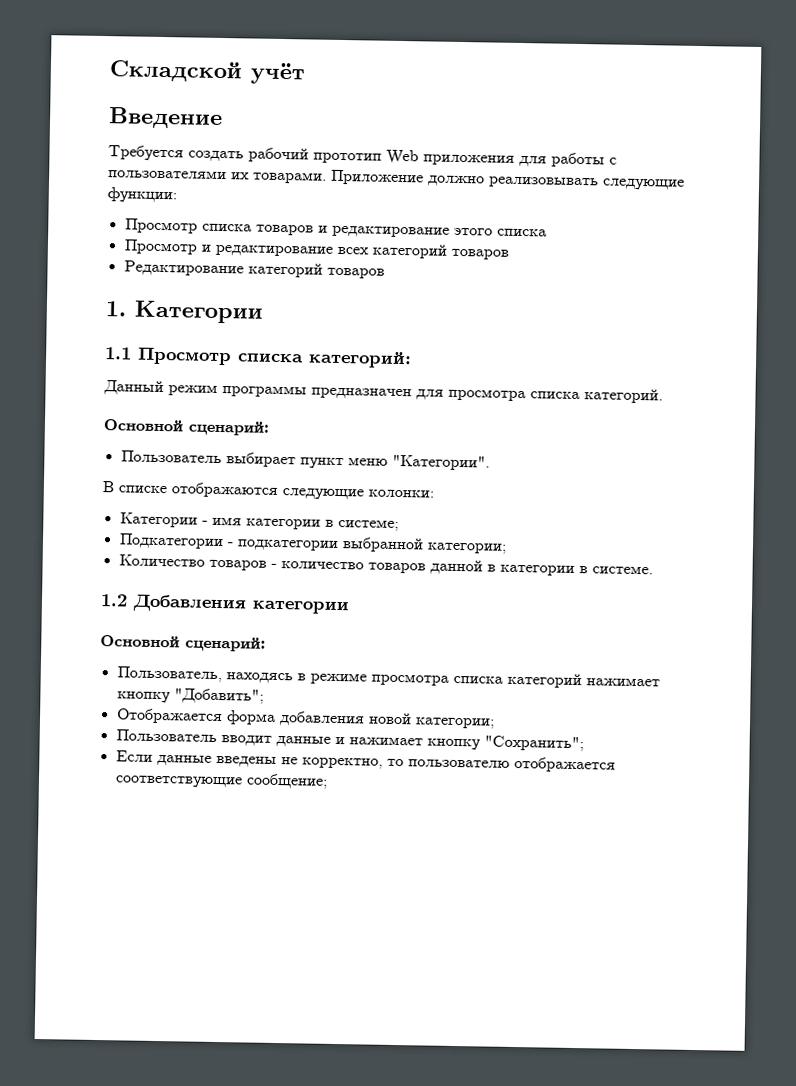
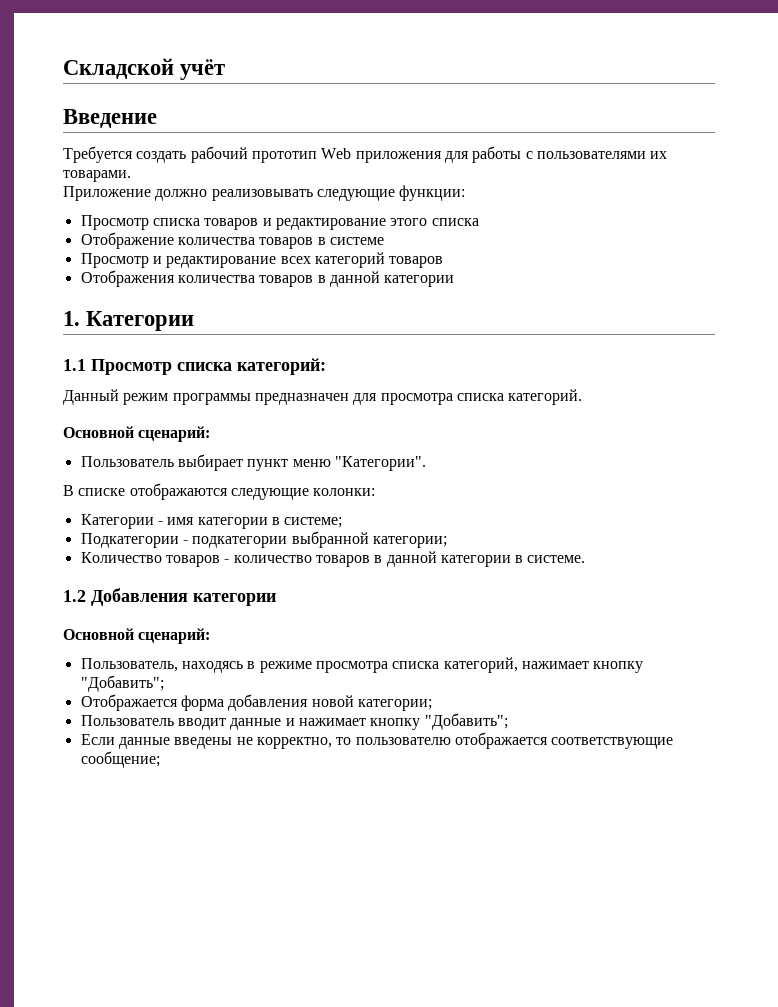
(327, 177) none -> (131, 176) //
(547, 232) none -> [80,232,384,249] // Отображение количества товаров в системе
[123,260,385,279] Редактирование категорий товаров -> [80,270,455,287] Отображения количества товаров в данной категории
[429,559,496,575] данной в -> [374,551,437,567] в данной
[506,672,582,689] категорий -> [443,657,518,673] категорий,
[483,735,584,752] "Сохранить"; -> [424,713,508,730] "Добавить";

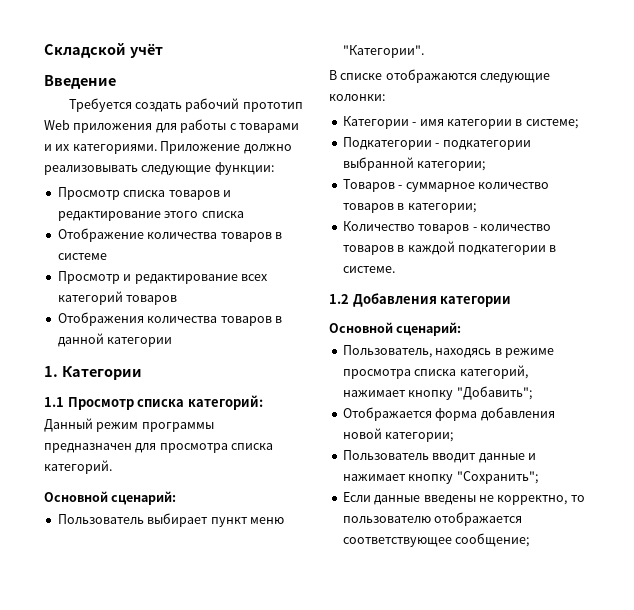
[536,151,668,159] [63,170,131,182] пользователями их товарами. // -> [238,123,299,133] [44,144,157,154] товарами и их категориями.
(447, 542) none -> [342,179,549,192] [342,203,476,213] // Товаров - суммарное количество товаров в категории;
[386,551,511,567] данной категории -> [407,241,546,255] каждой подкатегории
[424,713,508,730] "Добавить"; -> [456,471,538,484] "Сохранить";
[551,737,674,749] соответствующие -> [342,537,452,547] соответствующее

